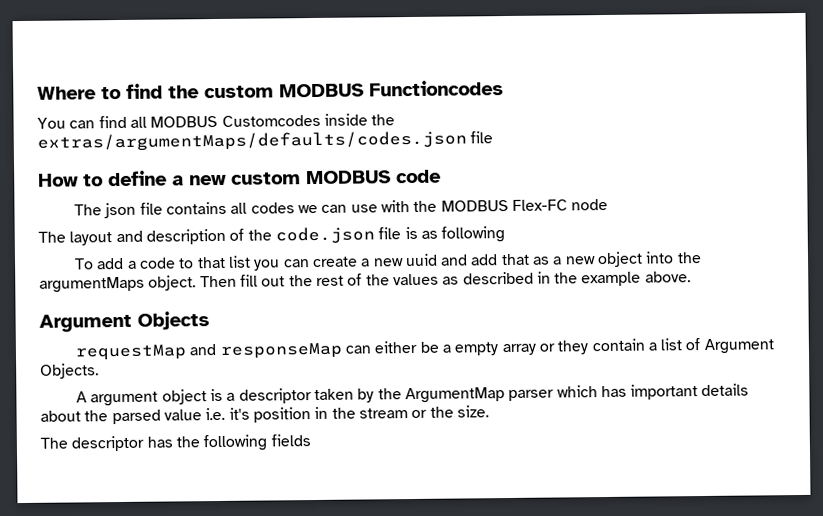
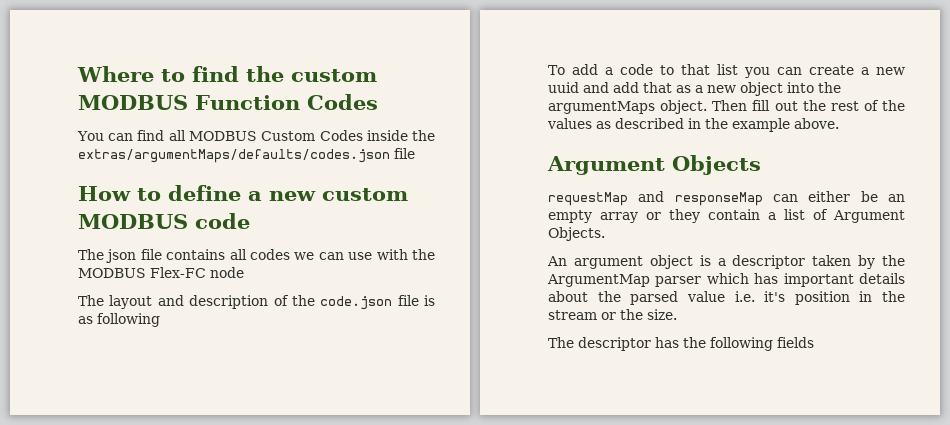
[369,80,504,97] Functioncodes -> [195,94,378,110] Function Codes
[221,114,321,127] Customcodes -> [261,130,363,141] Custom Codes
[441,344,451,353] a -> [888,194,905,202] an
[76,391,88,403] A -> [547,256,567,266] An

